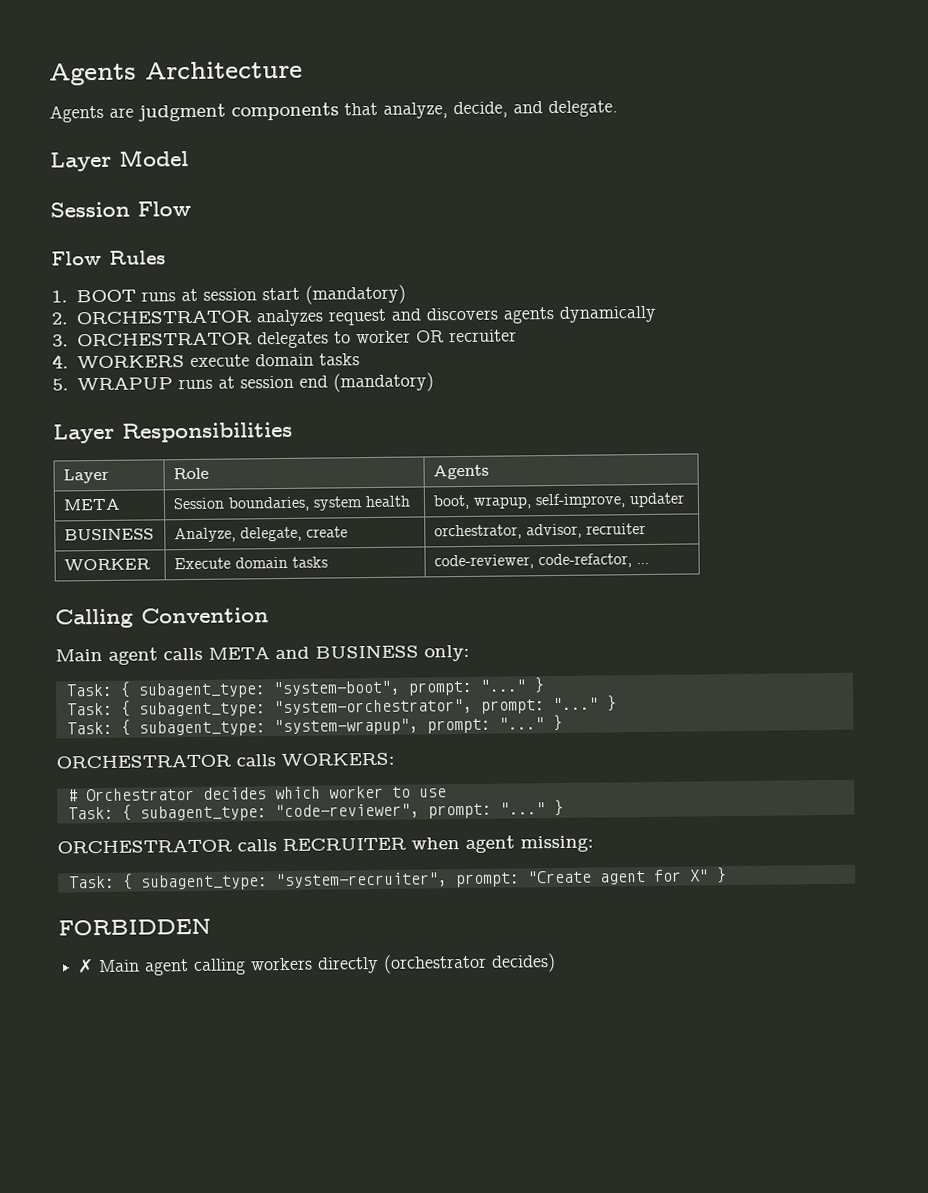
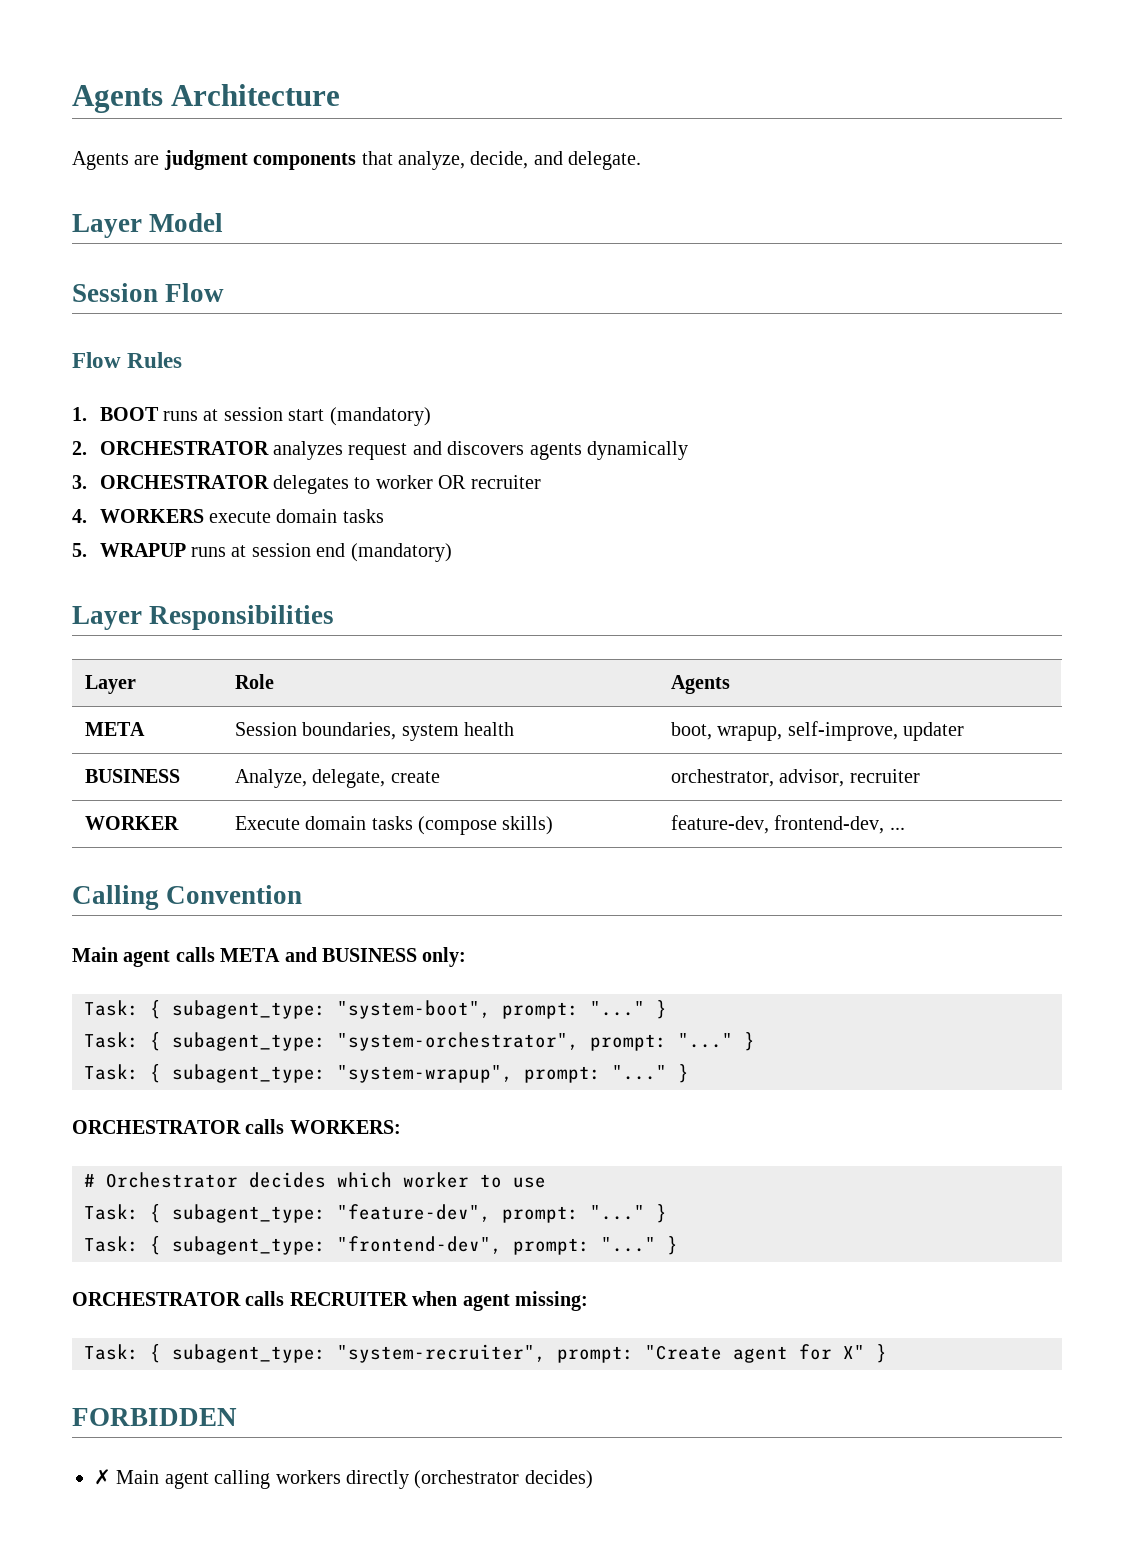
[434,553,633,570] | code-reviewer, code-refactor, -> [417,816,554,835] [670,815,885,834] (compose skills) | feature-dev, frontend-dev,
[274,803,420,820] "code-reviewer", -> [337,1204,667,1223] [84,1236,502,1255] "feature-dev", prompt: "..." } // Task: { subagent_type: "frontend-dev",

